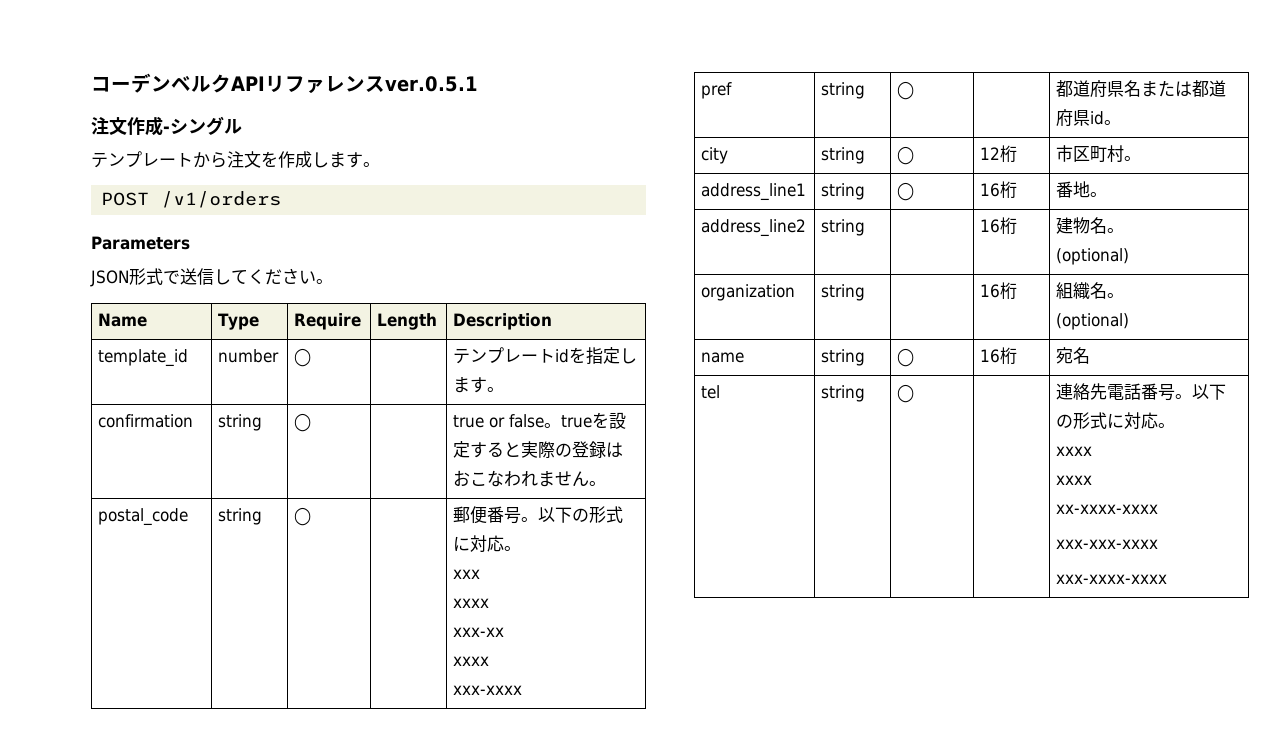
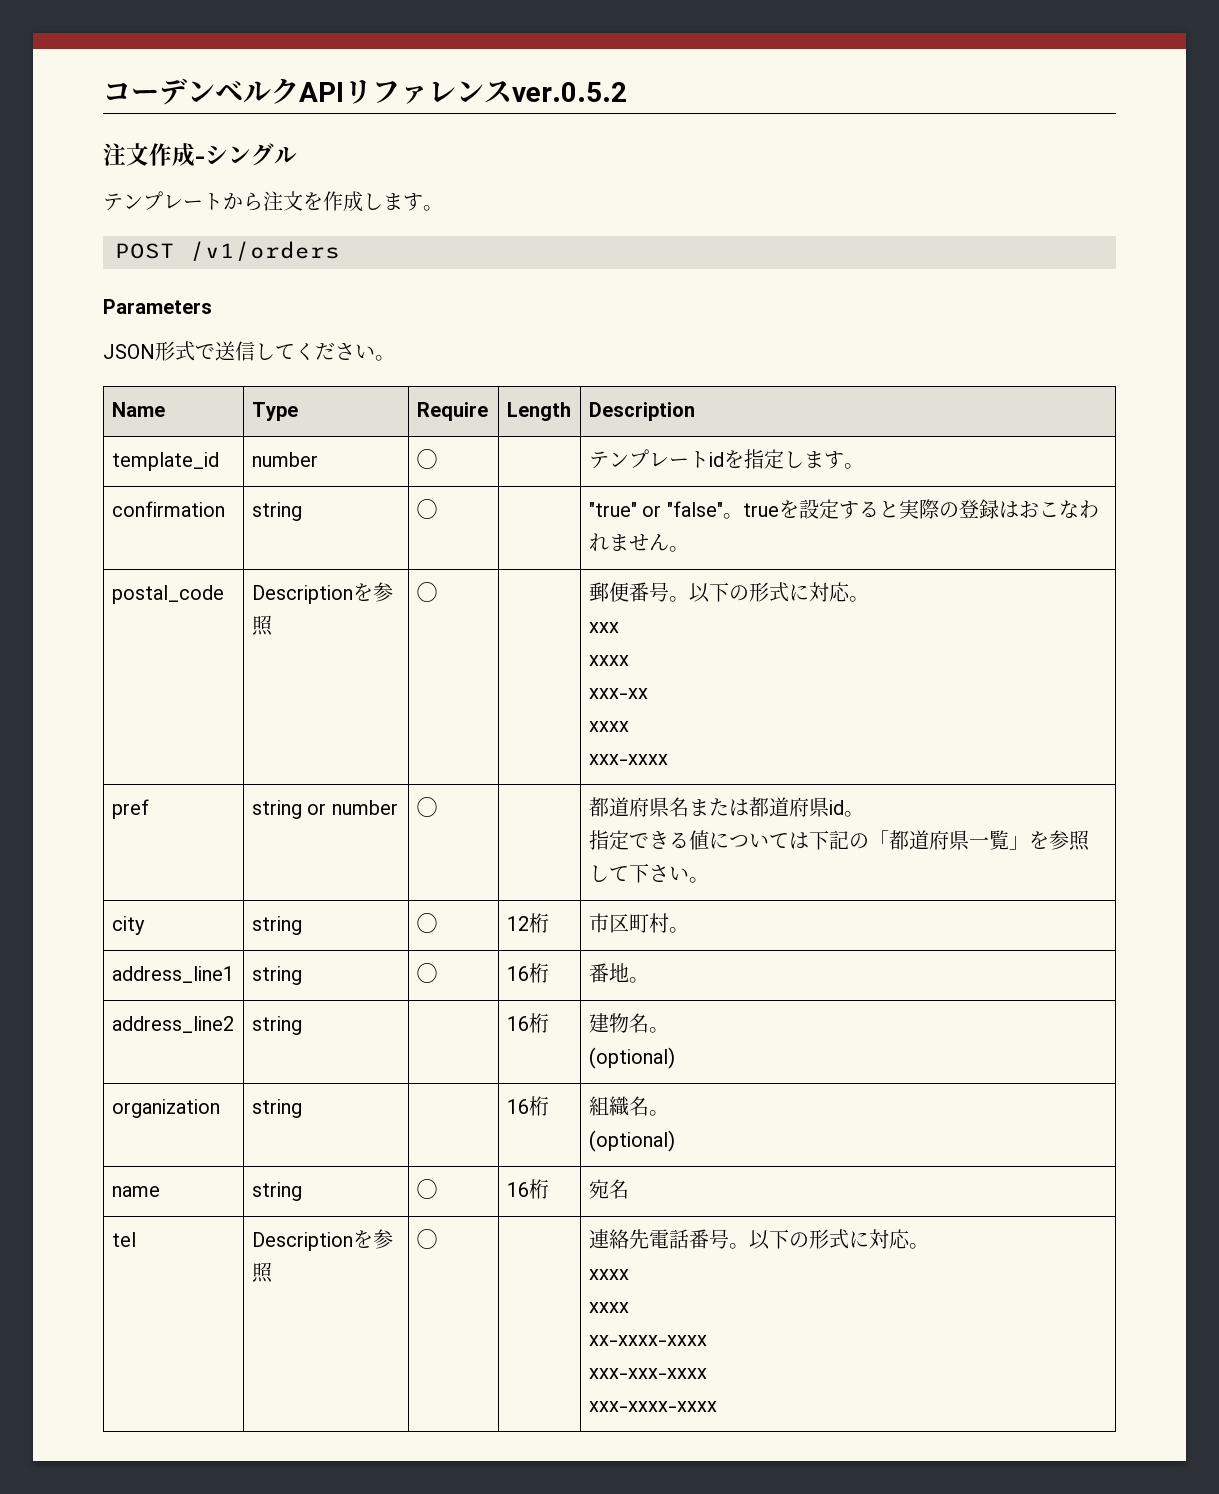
[385,76,478,92] ver.0.5.1 -> [512,82,627,102] ver.0.5.2
[453,414,545,428] true or false -> [588,501,723,517] "true" or "false"
[218,508,263,525] string -> [251,582,393,604] [251,615,273,636] Descriptionを参照
(866, 90) none -> [307,800,398,815] or number
(1122, 122) none -> [588,830,1090,851] [588,863,709,883] // 指定できる値については下記の「都道府県一覧」を参照して下さい。
[821,385,866,402] string -> [251,1229,393,1251] [251,1262,273,1283] Descriptionを参照

